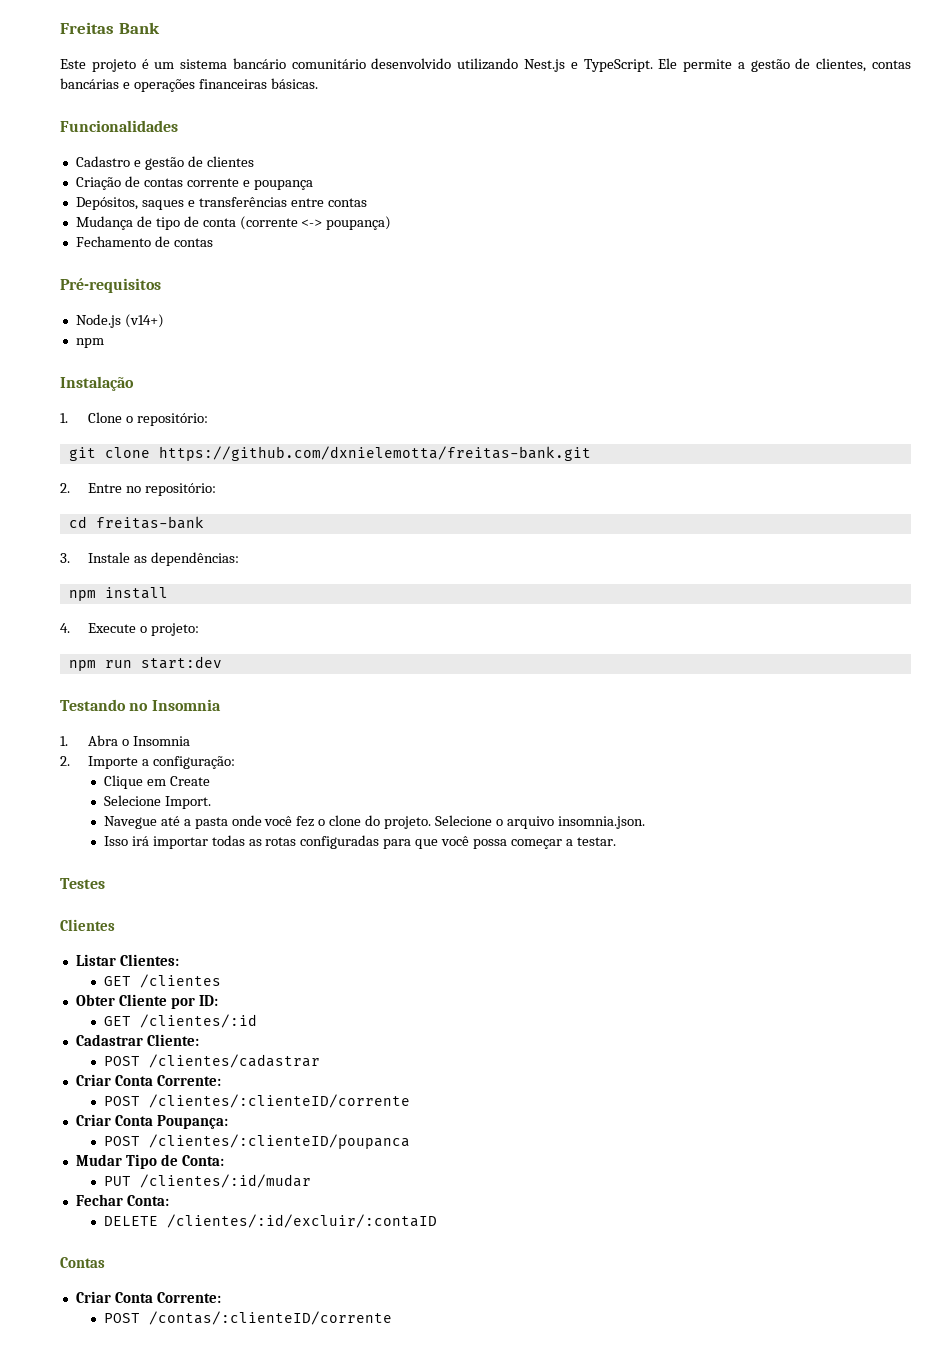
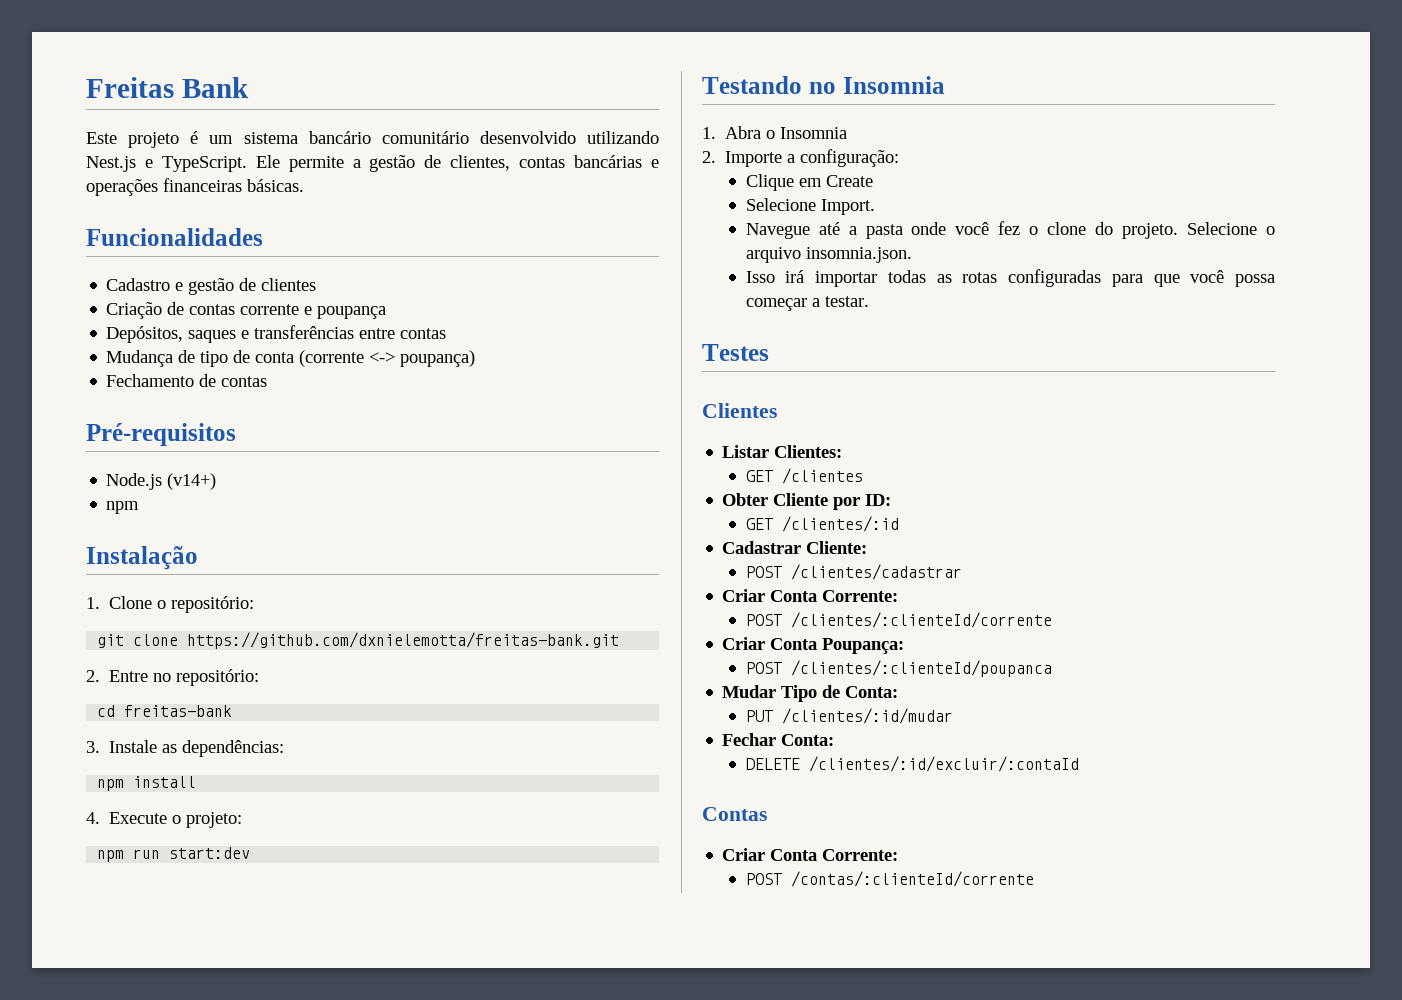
[148,1094,410,1108] /clientes/:clienteID/corrente -> [790,612,1052,628] /clientes/:clienteId/corrente
[148,1134,410,1149] /clientes/:clienteID/poupanca -> [790,660,1052,677] /clientes/:clienteId/poupanca
[166,1214,437,1228] /clientes/:id/excluir/:contaID -> [808,756,1079,772] /clientes/:id/excluir/:contaId
[148,1311,392,1325] /contas/:clienteID/corrente -> [790,871,1034,887] /contas/:clienteId/corrente

